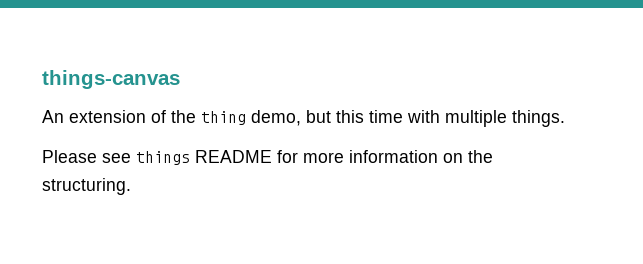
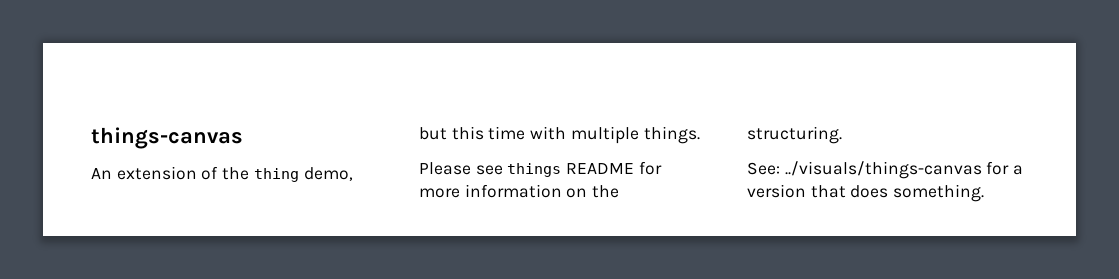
(131, 186) none -> [747,161,1024,179] [747,184,985,202] // See: ../visuals/things-canvas for a version that does something.

